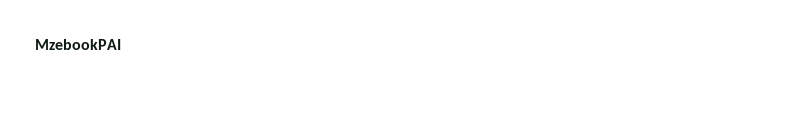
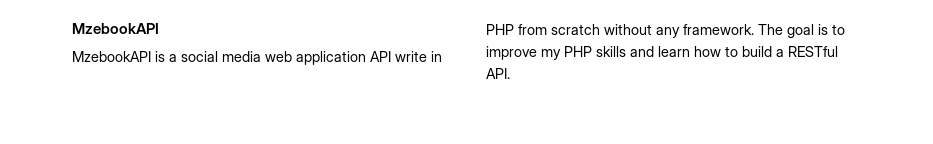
[35,39,121,50] MzebookPAI -> [72,23,159,34] [72,51,442,65] [486,24,845,38] [486,46,838,60] [486,68,510,79] MzebookAPI // MzebookAPI is a social media web application API write in PHP from scratch without any framework. The goal is to improve my PHP skills and learn how to build a RESTful API.

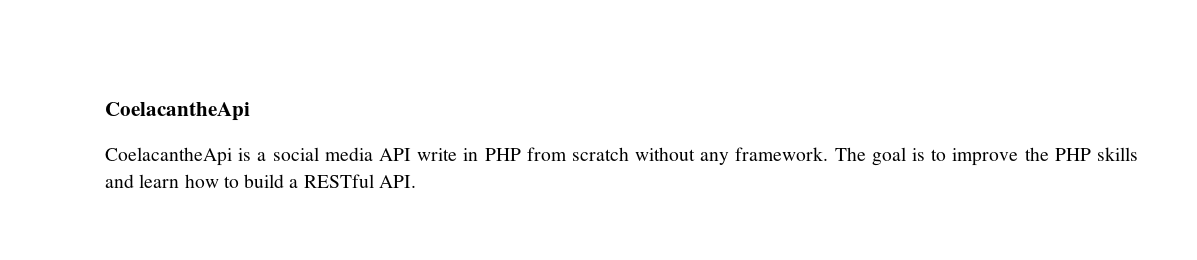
[72,23,159,34] [72,51,151,62] MzebookAPI // MzebookAPI -> [105,102,250,121] [105,147,232,166] CoelacantheApi // CoelacantheApi
[265,51,366,65] web application -> (373, 154) none
[541,49,561,60] my -> [1024,147,1049,161] the

